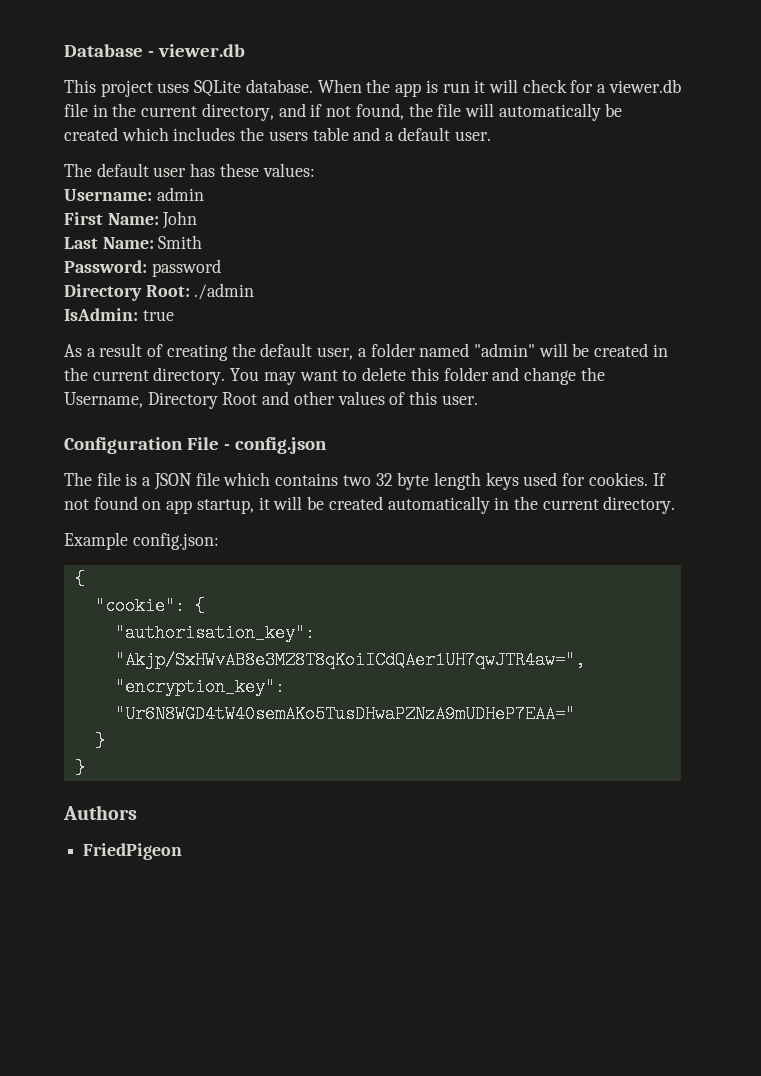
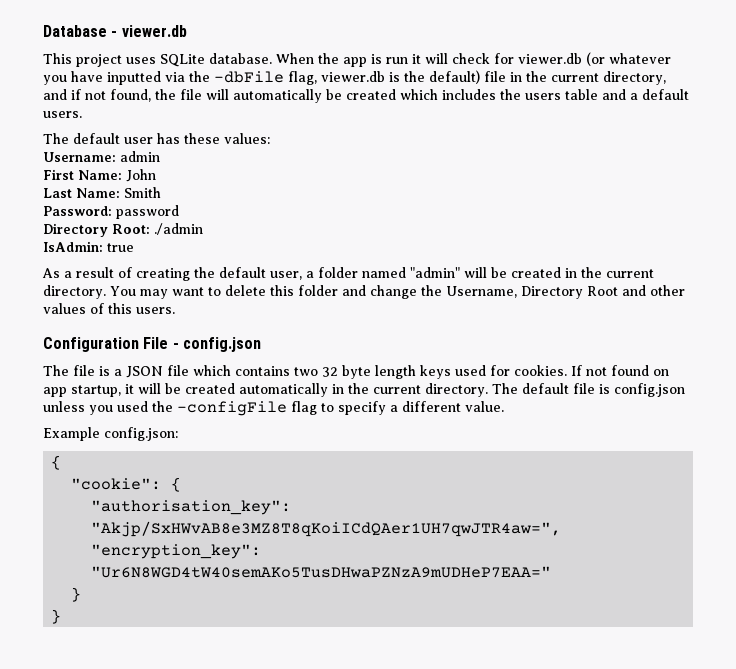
[597,79,681,93] a viewer.db -> [518,52,671,66] [43,70,480,85] viewer.db (or whatever you have inputted via the -dbFile flag, viewer.db is the default)
[454,131,491,141] user. -> [43,111,82,118] users.
[441,395,478,405] user. -> [136,307,175,314] users.
(676, 505) none -> [492,383,685,397] [43,401,504,416] The default file is config.json unless you used the -configFile flag to specify a different value.
[63,805,137,820] [83,843,183,860] // Authors // FriedPigeon -> (62, 616) none

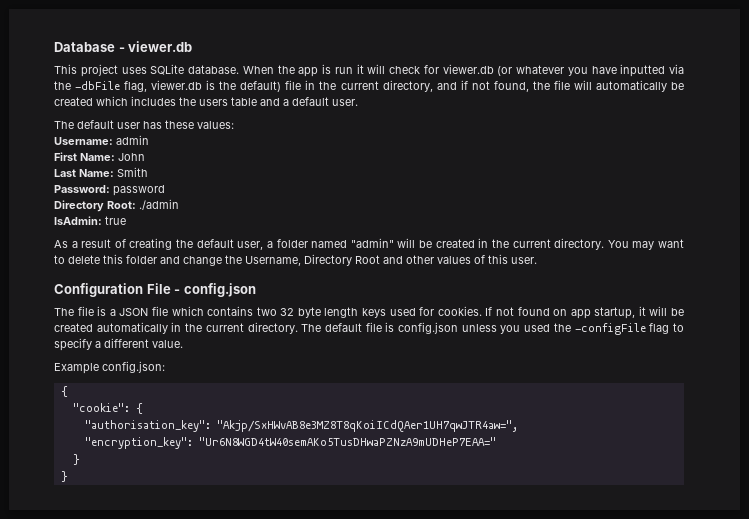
[43,111,82,118] users. -> [332,99,358,106] user.
[136,307,175,314] users. -> [511,257,537,264] user.

